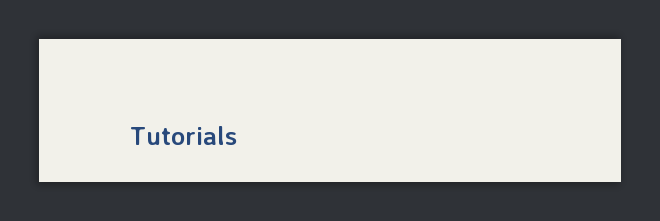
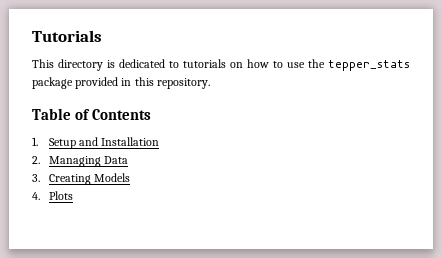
(237, 135) none -> [32,59,410,71] [32,77,210,89] [32,108,152,120] [32,137,160,149] [32,156,129,167] [32,173,131,185] [32,191,73,200] // This directory is dedicated to tutorials on how to use the tepper_stats package provided in this repository. // Table of Contents // 1. Setup and Installation // 2. Managing Data // 3. Creating Models // 4. Plots

